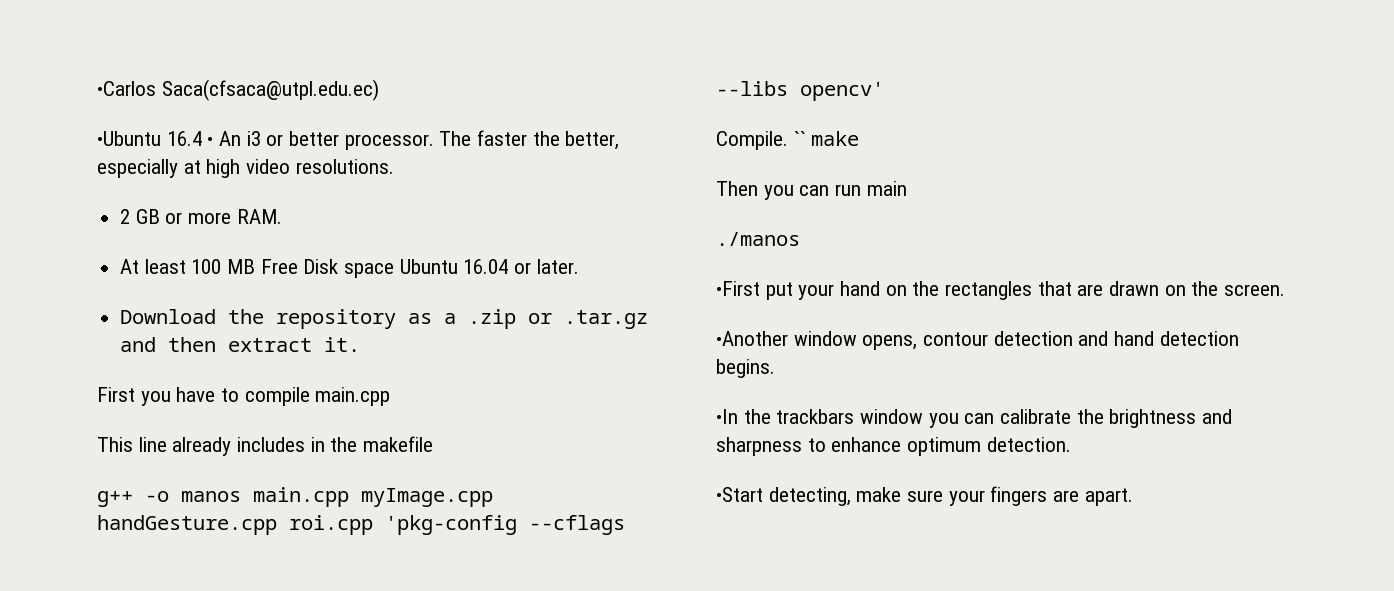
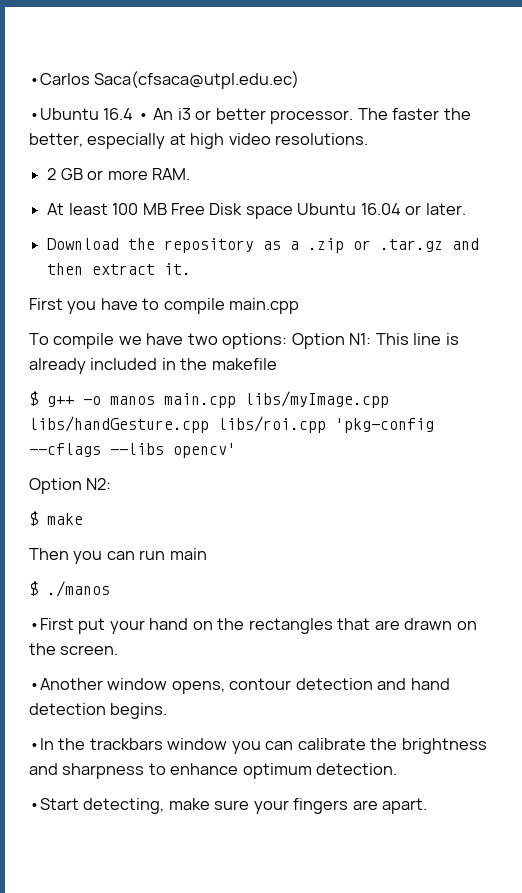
[97,437,306,456] This line already includes -> [29,333,459,349] [29,358,158,374] To compile we have two options: Option N1: This line is already included
(434, 444) none -> [29,391,38,406] $
[361,488,493,507] [97,515,373,535] myImage.cpp handGesture.cpp roi.cpp -> [245,391,389,408] [29,416,326,433] libs/myImage.cpp libs/handGesture.cpp libs/roi.cpp
[716,131,806,150] Compile. `` -> [29,478,112,494] [29,511,38,526] Option N2: // $
(907, 188) none -> [29,581,38,596] $

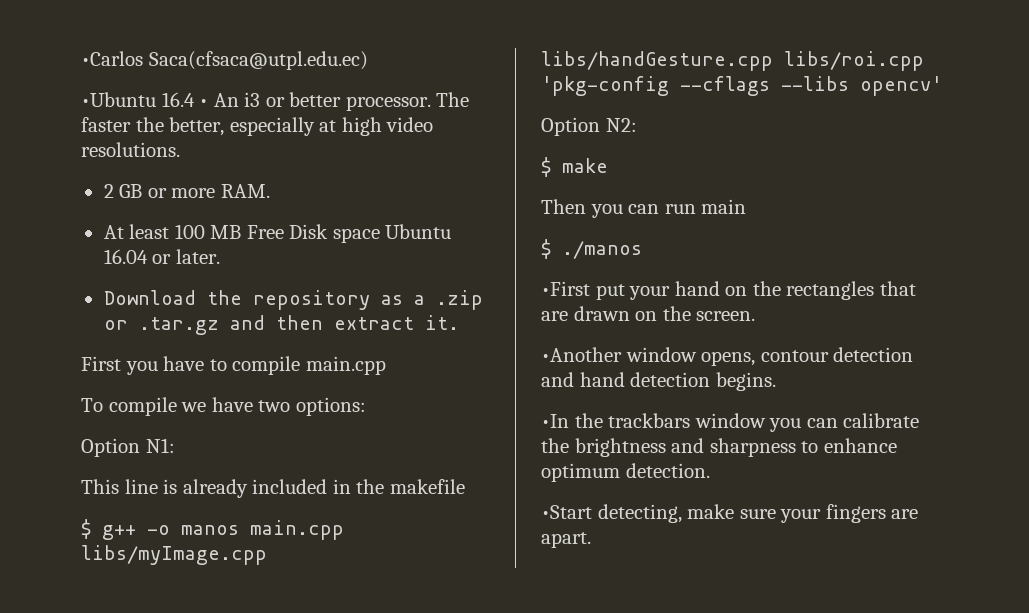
(288, 341) none -> (366, 406) //
(372, 339) none -> (175, 445) //

